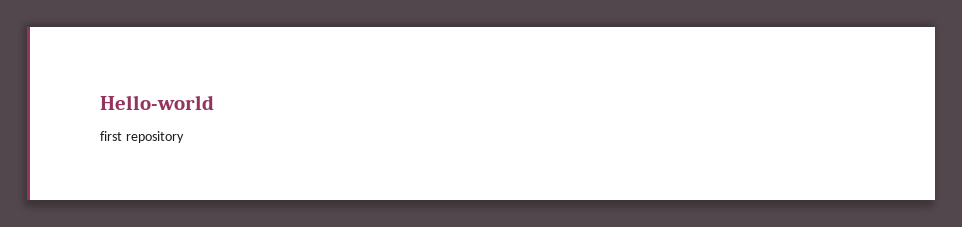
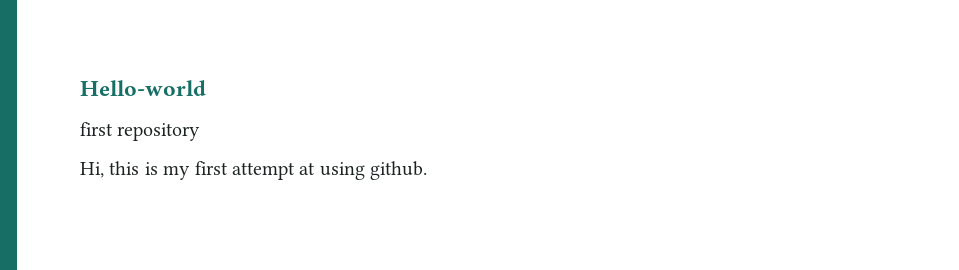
(184, 137) none -> [80,161,428,180] // Hi, this is my first attempt at using github.

